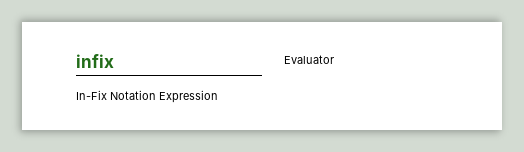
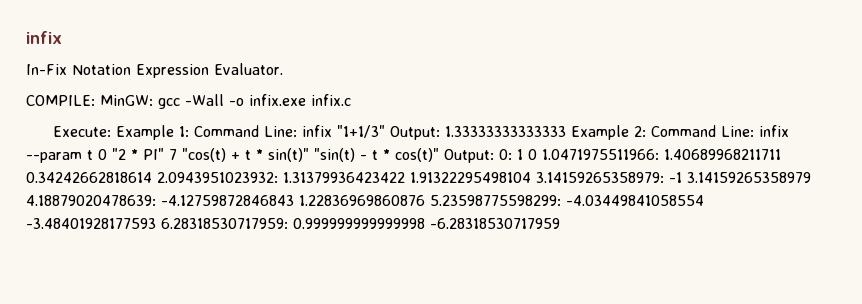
[284,55,334,64] Evaluator -> [214,63,283,75] [26,94,351,109] [52,125,789,140] [26,148,781,163] [26,172,811,183] [26,195,704,206] [26,218,560,229] Evaluator. // COMPILE: MinGW: gcc -Wall -o infix.exe infix.c // Execute: Example 1: Command Line: infix "1+1/3" Output: 1.33333333333333 Example 2: Command Line: infix --param t 0 "2 * PI" 7 "cos(t) + t * sin(t)" "sin(t) - t * cos(t)" Output: 0: 1 0 1.0471975511966: 1.40689968211711 0.34242662818614 2.0943951023932: 1.31379936423422 1.91322295498104 3.14159265358979: -1 3.14159265358979 4.18879020478639: -4.12759872846843 1.22836969860876 5.23598775598299: -4.03449841058554 -3.48401928177593 6.28318530717959: 0.999999999999998 -6.28318530717959

